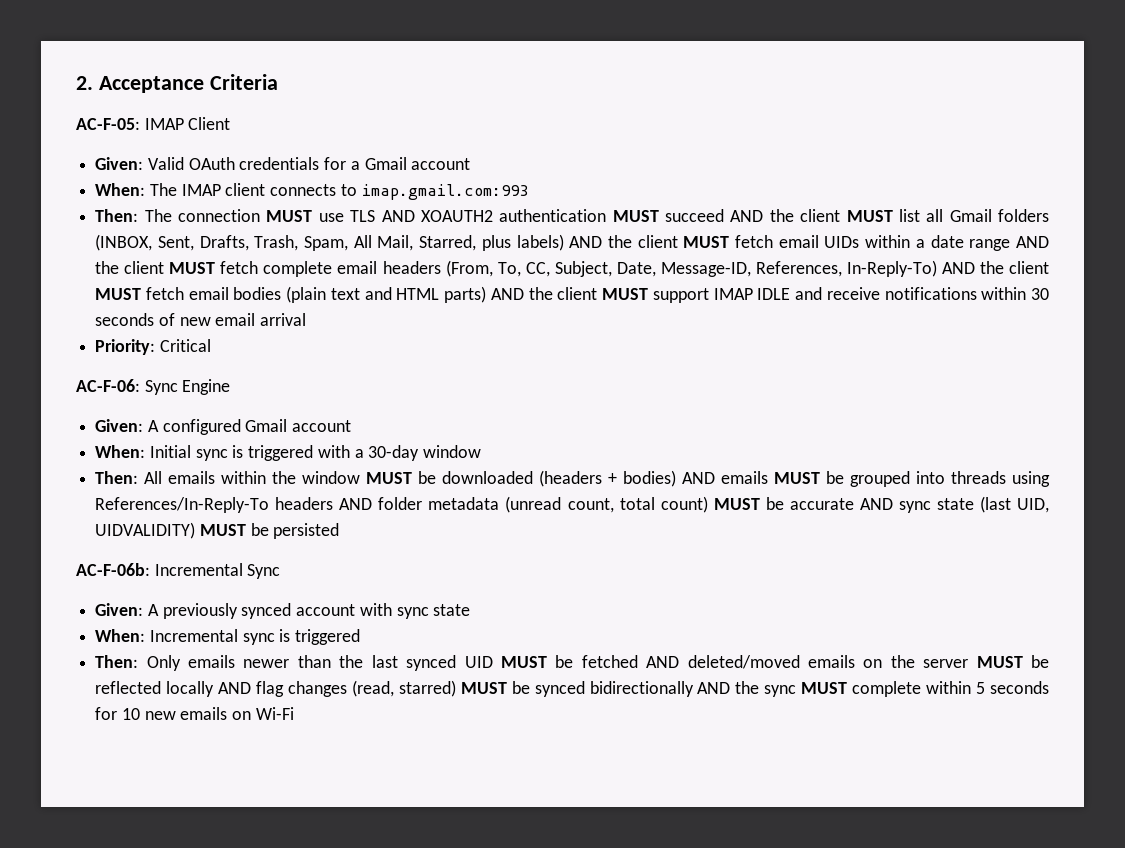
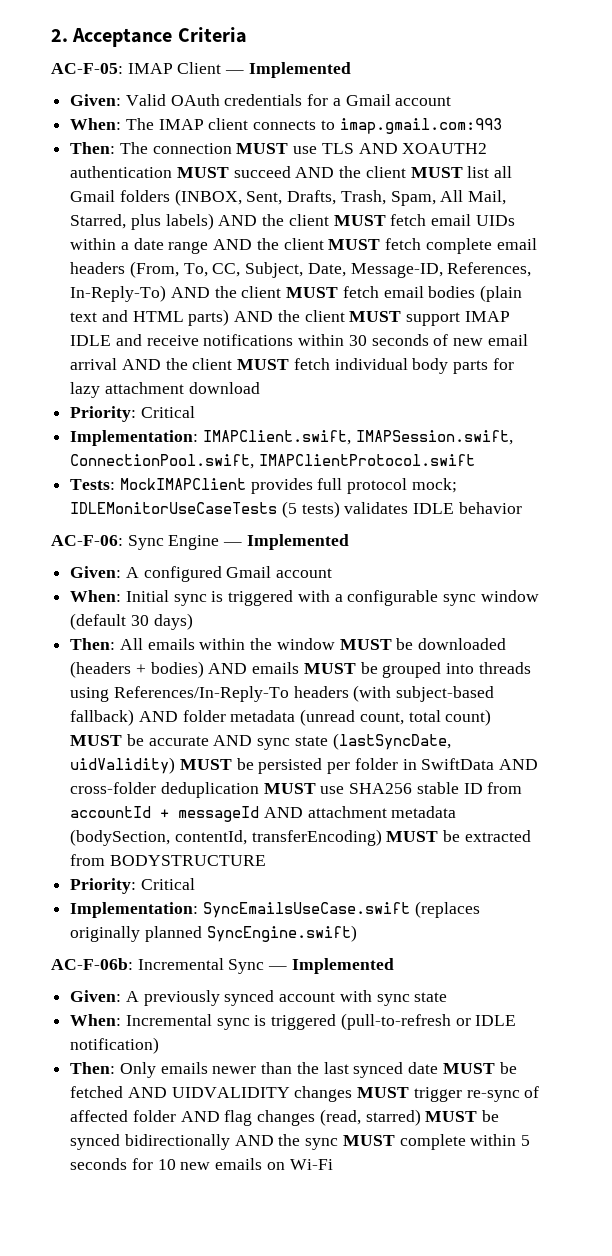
(231, 123) none -> [225,62,351,78] — Implemented
[95,339,211,355] // Priority: Critical -> [121,358,514,374] [70,382,260,398] [70,406,195,422] [70,430,513,446] [70,454,475,469] [70,478,457,494] [70,501,522,518] AND the client MUST fetch individual body parts for lazy attachment download // Priority: Critical // Implementation: IMAPClient.swift, IMAPSession.swift, ConnectionPool.swift, IMAPClientProtocol.swift // Tests: MockIMAPClient provides full protocol mock; IDLEMonitorUseCaseTests (5 tests) validates IDLE behavior
(231, 387) none -> [223,534,349,550] — Implemented
[368,445,482,461] 30-day window -> [347,590,539,606] [70,613,193,630] configurable sync window (default 30 days)
(334, 503) none -> [353,685,495,702] [70,709,135,726] (with subject-based fallback)
[979,496,1049,513] [95,522,196,539] (last UID, UIDVALIDITY) -> [332,733,451,750] [70,757,176,774] (lastSyncDate, uidValidity)
(340, 531) none -> [327,758,539,774] [70,782,523,798] [70,806,457,822] [70,829,531,846] [70,854,266,866] [70,878,195,894] [70,901,480,918] [70,925,357,942] per folder in SwiftData AND cross-folder deduplication MUST use SHA256 stable ID from accountId + messageId AND attachment metadata (bodySection, contentId, transferEncoding) MUST be extracted from BODYSTRUCTURE // Priority: Critical // Implementation: SyncEmailsUseCase.swift (replaces originally planned SyncEngine.swift)
(281, 571) none -> [268,958,394,974] — Implemented
(361, 637) none -> [340,1013,517,1030] [70,1037,160,1054] (pull-to-refresh or IDLE notification)
[464,656,493,668] UID -> [408,1062,439,1074] date
[687,655,1049,669] [95,681,215,697] deleted/moved emails on the server MUST be reflected locally -> [171,1086,540,1102] [70,1110,176,1122] UIDVALIDITY changes MUST trigger re-sync of affected folder

